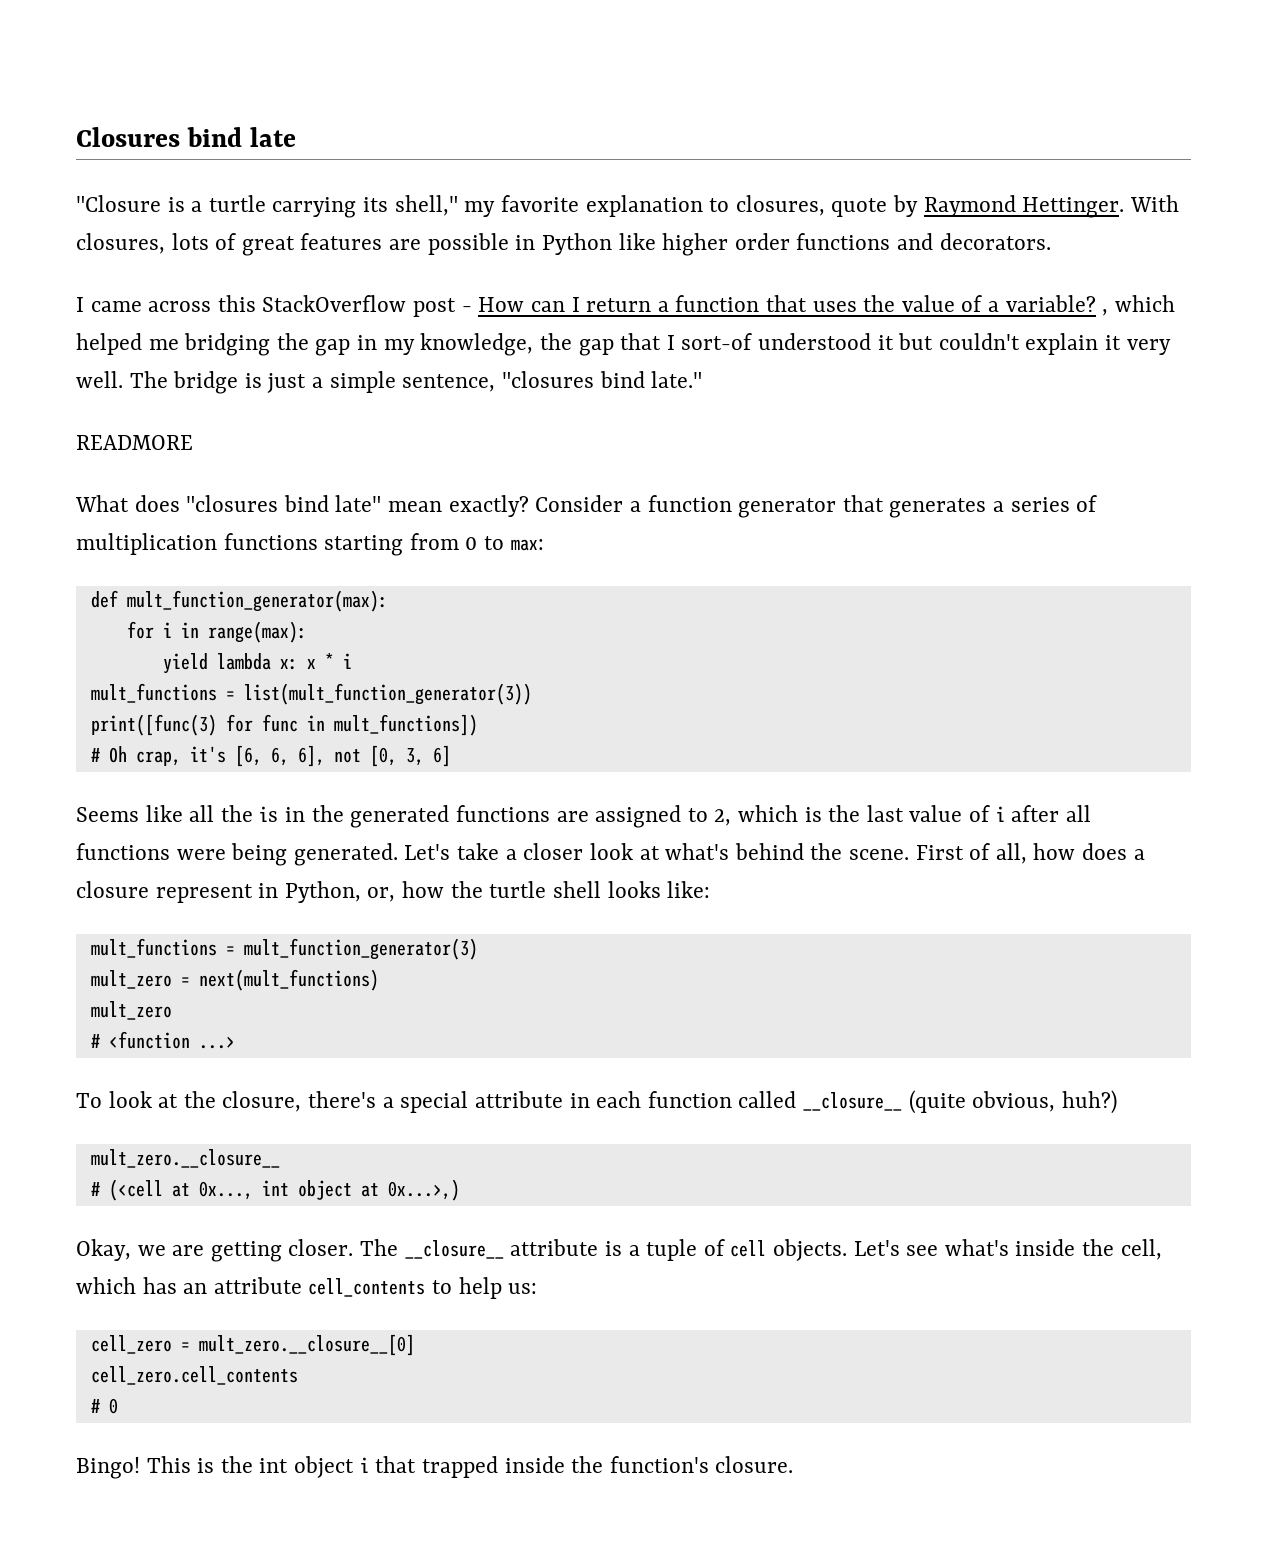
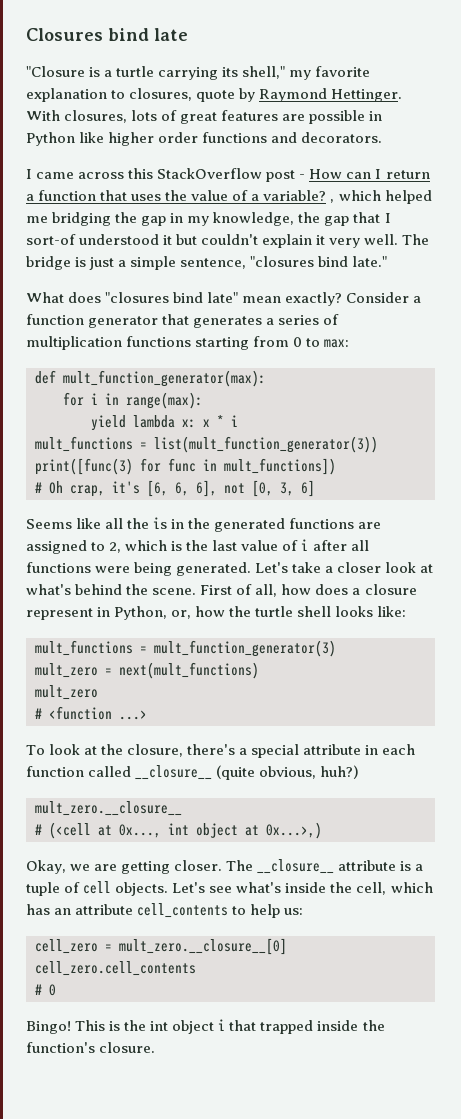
[76,435,193,450] // READMORE -> (388, 261) none

